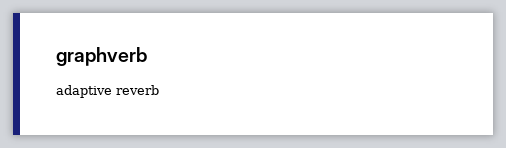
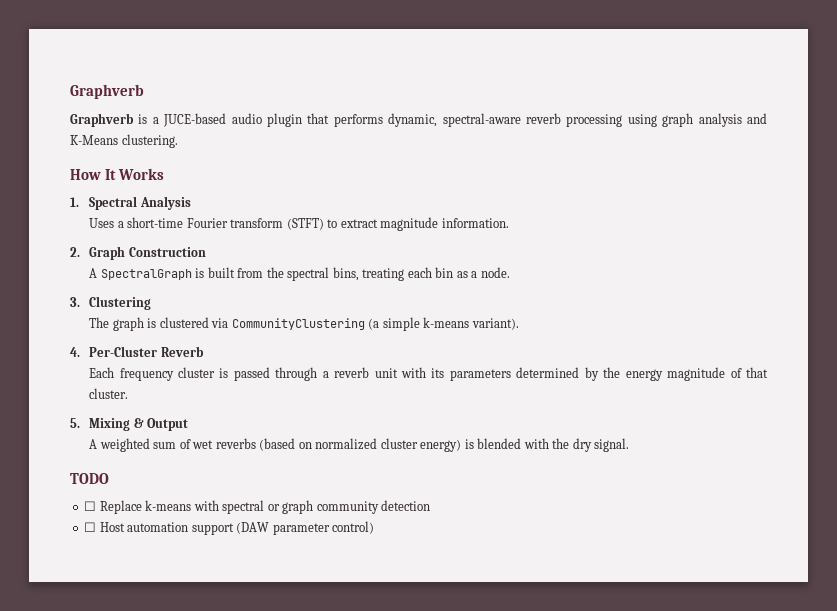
[56,47,147,66] [56,85,159,98] graphverb // adaptive reverb -> [70,84,144,99] [70,113,767,127] [70,134,178,148] [70,168,164,180] [70,196,191,210] [89,217,509,231] [70,246,206,260] [89,267,510,281] [70,296,152,310] [89,317,519,331] [70,346,204,357] [89,367,768,381] [89,388,129,399] [70,418,189,431] [89,438,630,452] [70,473,109,484] [84,500,431,514] [84,521,375,535] Graphverb // Graphverb is a JUCE-based audio plugin that performs dynamic, spectral-aware reverb processing using graph analysis and K-Means clustering. // How It Works // 1. Spectral Analysis // Uses a short-time Fourier transform (STFT) to extract magnitude information. // 2. Graph Construction // A SpectralGraph is built from the spectral bins, treating each bin as a node. // 3. Clustering // The graph is clustered via CommunityClustering (a simple k-means variant). // 4. Per-Cluster Reverb // Each frequency cluster is passed through a reverb unit with its parameters determined by the energy magnitude of that cluster. // 5. Mixing & Output // A weighted sum of wet reverbs (based on normalized cluster energy) is blended with the dry signal. // TODO // ☐ Replace k-means with spectral or graph community detection // ☐ Host automation support (DAW parameter control)

